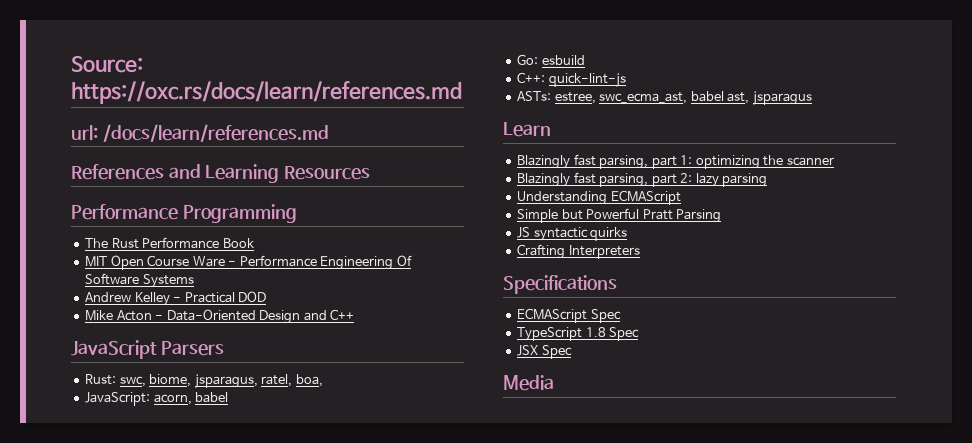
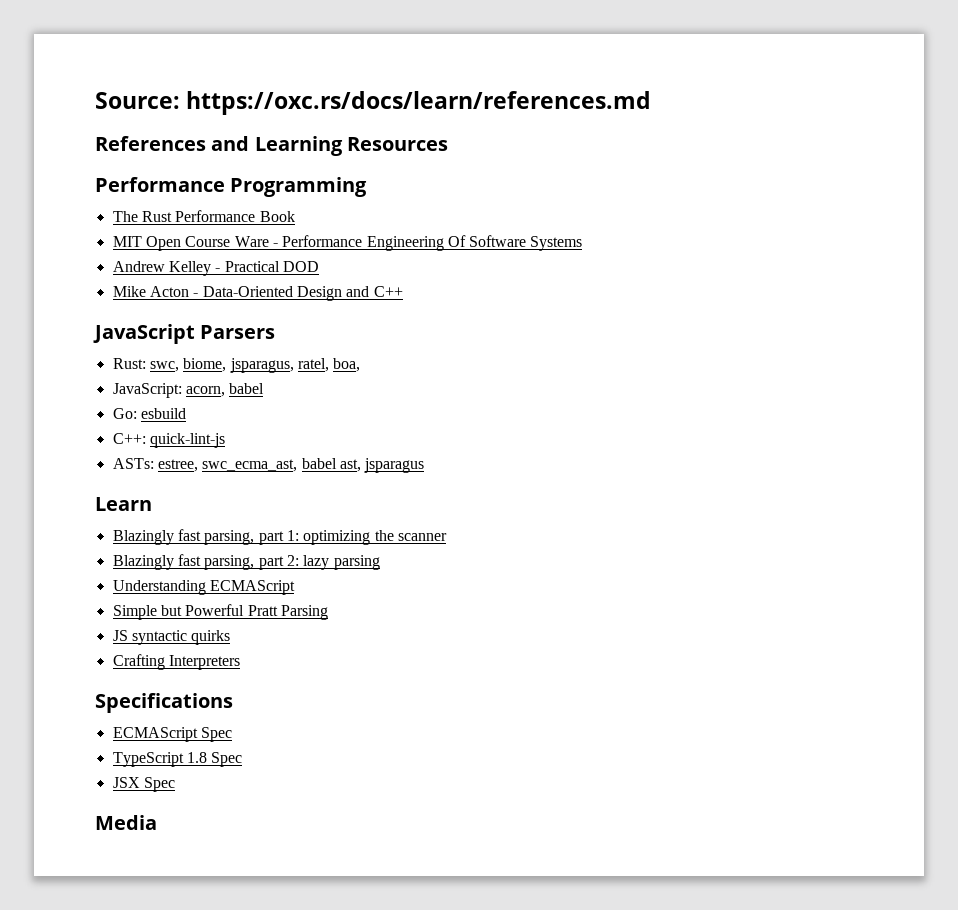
[71,124,329,142] // url: /docs/learn/references.md -> (652, 103) none

